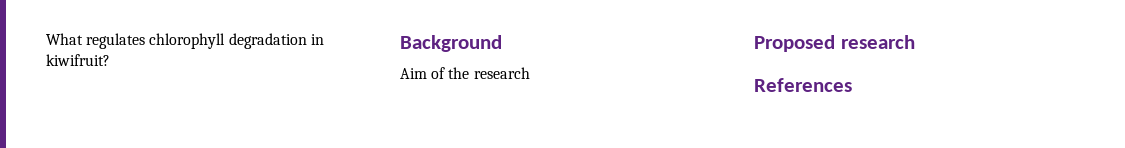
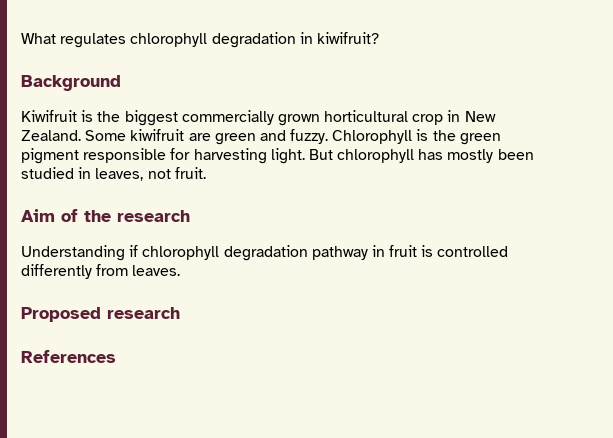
[400,67,530,79] Aim of the research -> [21,110,496,126] [21,129,501,145] [21,148,534,164] [21,167,206,181] [21,209,190,222] [21,245,509,261] [21,264,181,279] Kiwifruit is the biggest commercially grown horticultural crop in New Zealand. Some kiwifruit are green and fuzzy. Chlorophyll is the green pigment responsible for harvesting light. But chlorophyll has mostly been studied in leaves, not fruit. // Aim of the research // Understanding if chlorophyll degradation pathway in fruit is controlled differently from leaves.

